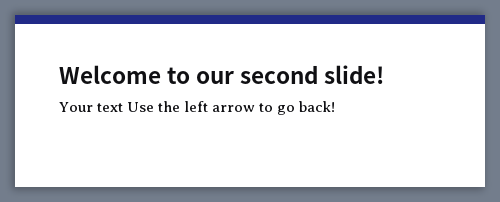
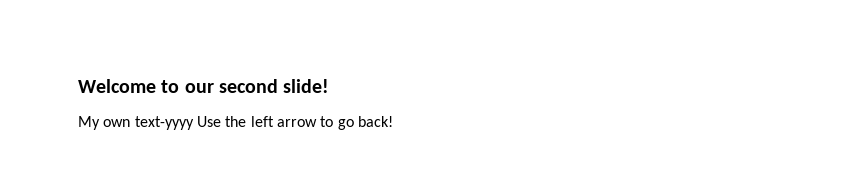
[59,102,124,112] Your text -> [78,116,194,130] My own text-yyyy

